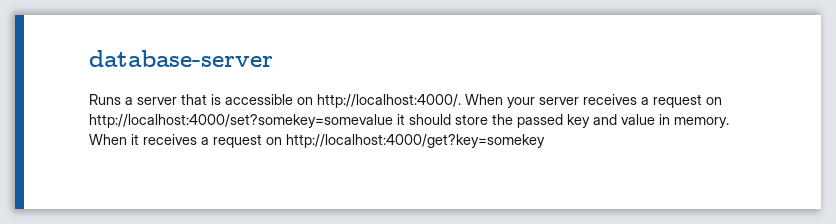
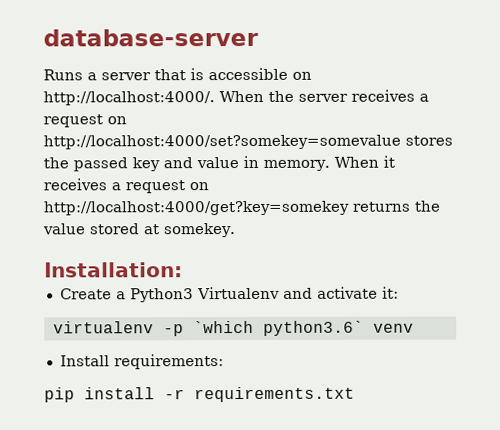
[507,97,535,108] your -> [268,90,294,102] the
[397,114,488,125] it should store -> [405,135,453,146] stores
(545, 141) none -> [352,200,440,212] [43,223,236,238] [44,262,183,278] [59,286,399,303] [52,320,414,337] [59,354,224,370] [44,386,355,403] returns the value stored at somekey. // Installation: // Create a Python3 Virtualenv and activate it: // virtualenv -p `which python3.6` venv // Install requirements: // pip install -r requirements.txt

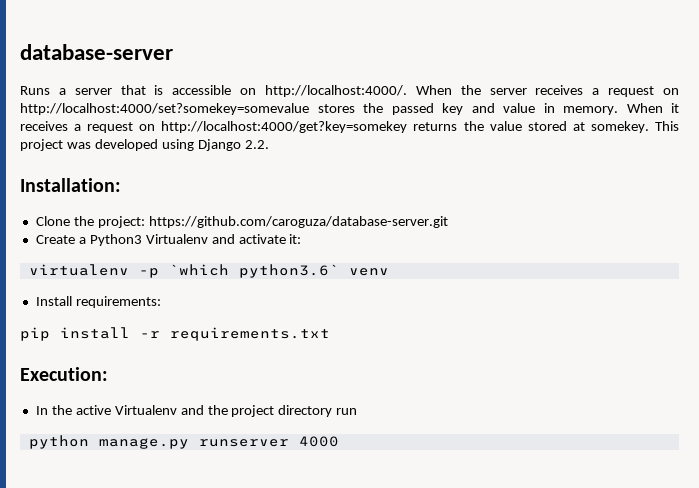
[44,262,183,278] // Installation: -> [655,121,680,131] [20,139,269,151] [20,178,121,192] [35,216,448,228] This project was developed using Django 2.2. // Installation: // Clone the project: https://github.com/caroguza/database-server.git
(355, 394) none -> [20,367,108,381] [35,405,358,417] [28,435,339,449] // Execution: // In the active Virtualenv and the project directory run // python manage.py runserver 4000

